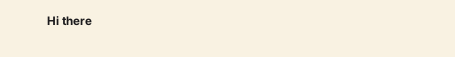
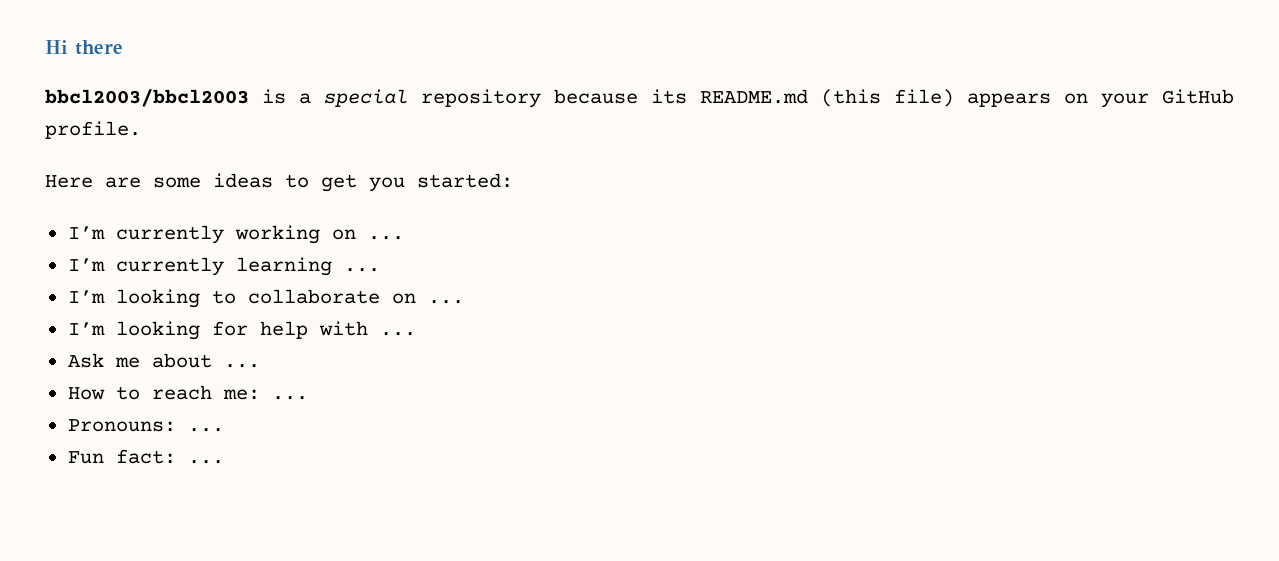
(93, 21) none -> [45,89,1234,108] [45,121,141,139] [45,173,513,192] [67,225,404,244] [67,257,380,276] [67,289,464,308] [67,321,416,340] [67,353,260,368] [67,385,308,400] [67,419,224,432] [67,449,224,464] // bbcl2003/bbcl2003 is a special repository because its README.md (this file) appears on your GitHub profile. // Here are some ideas to get you started: // I’m currently working on ... // I’m currently learning ... // I’m looking to collaborate on ... // I’m looking for help with ... // Ask me about ... // How to reach me: ... // Pronouns: ... // Fun fact: ...

